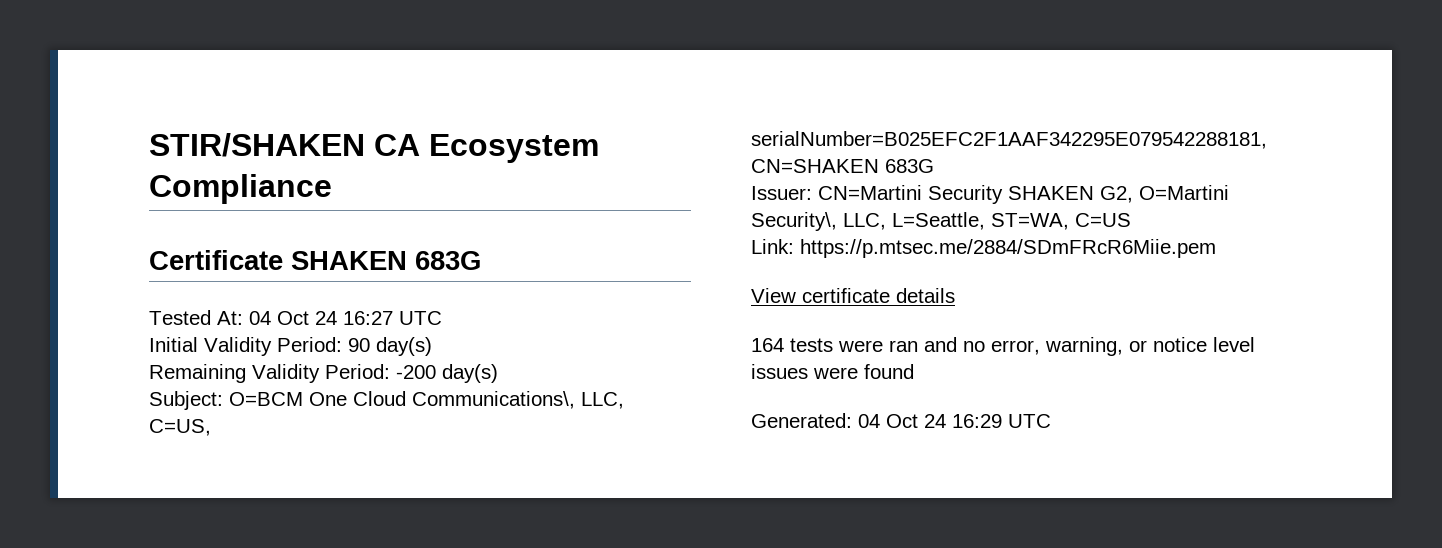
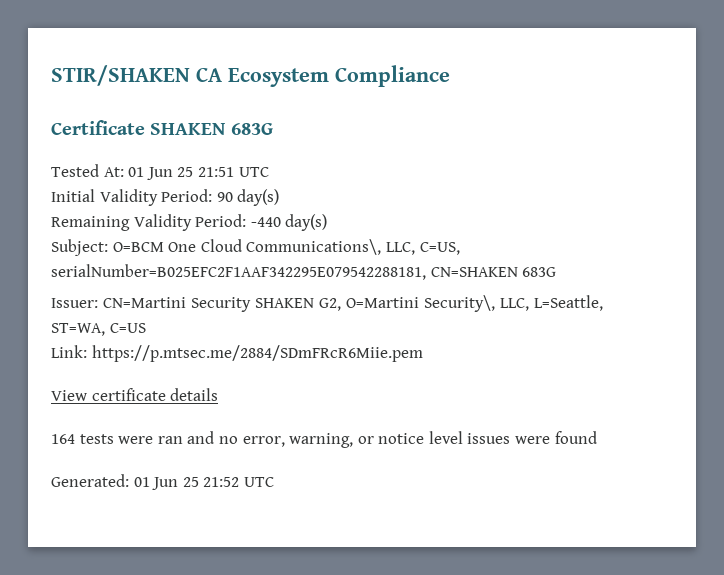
[249,311,393,325] 04 Oct 24 16:27 -> [128,167,234,180] 01 Jun 25 21:51
[396,365,436,379] -200 -> [250,217,281,227] -440
[858,414,1002,428] 04 Oct 24 16:29 -> [133,477,240,490] 01 Jun 25 21:52

